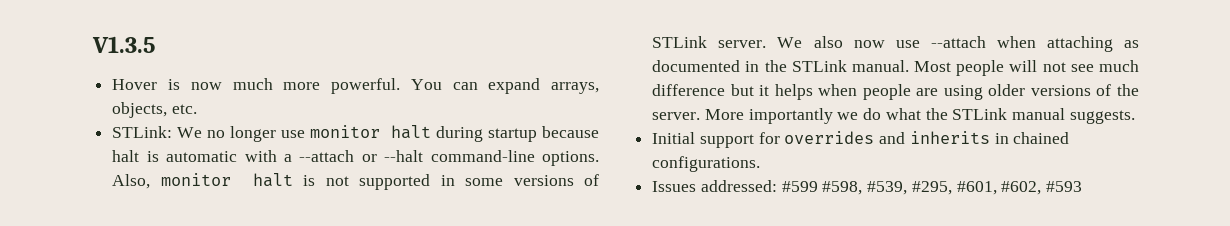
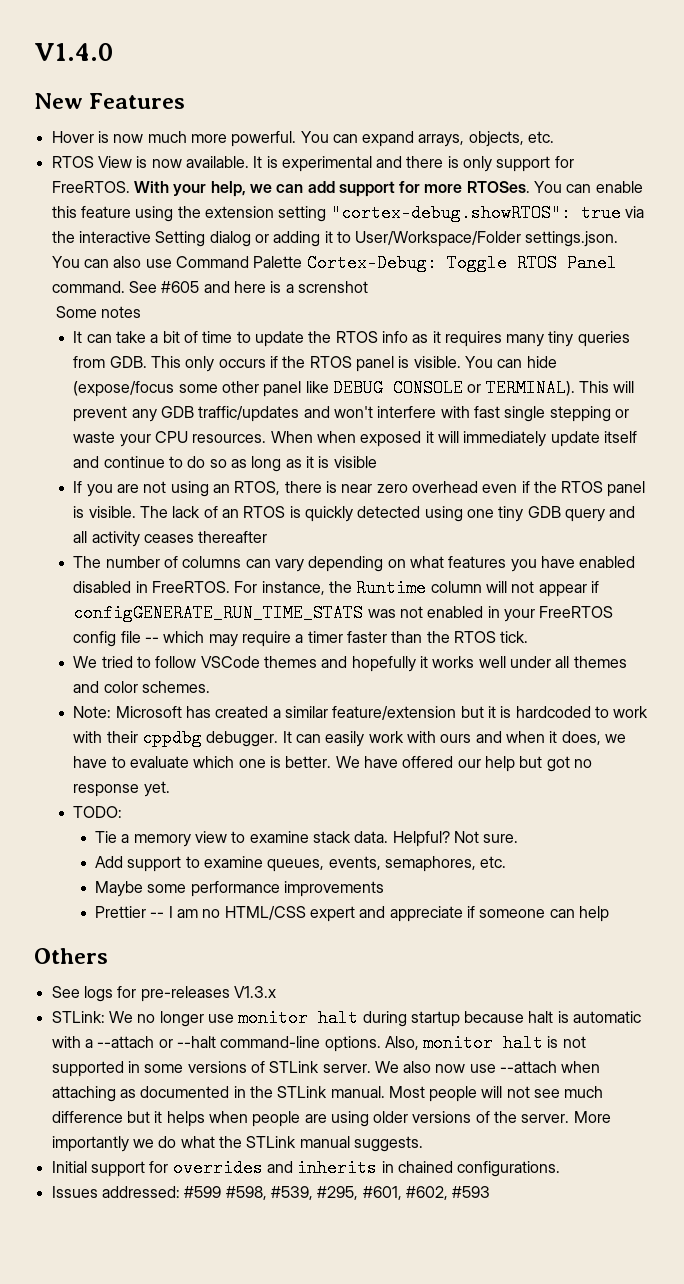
[92,36,155,53] V1.3.5 -> [34,43,113,61] [34,93,186,109] V1.4.0 // New Features
(197, 109) none -> [51,156,574,172] [51,181,643,197] [51,204,644,222] [51,231,619,247] [51,254,617,272] [51,281,368,293] [55,306,142,318] [73,331,630,347] [73,356,557,372] [73,379,635,397] [73,406,629,422] [73,431,637,447] [73,456,377,472] [73,481,646,497] [73,506,636,522] [73,531,268,547] [73,556,636,572] [73,579,599,597] [73,604,614,622] [73,631,529,647] [73,656,627,672] [73,681,210,693] [73,706,649,720] [73,729,626,747] [73,756,592,772] [73,781,170,797] [73,806,123,818] [95,831,519,847] [95,856,507,872] [95,881,385,897] [95,906,609,922] [34,948,108,964] [51,986,276,1002] // RTOS View is now available. It is experimental and there is only support for FreeRTOS. With your help, we can add support for more RTOSes. You can enable this feature using the extension setting "cortex-debug.showRTOS": true via the interactive Setting dialog or adding it to User/Workspace/Folder settings.json. You can also use Command Palette Cortex-Debug: Toggle RTOS Panel command. See #605 and here is a screnshot // Some notes // It can take a bit of time to update the RTOS info as it requires many tiny queries from GDB. This only occurs if the RTOS panel is visible. You can hide (expose/focus some other panel like DEBUG CONSOLE or TERMINAL). This will prevent any GDB traffic/updates and won't interfere with fast single stepping or waste your CPU resources. When when exposed it will immediately update itself and continue to do so as long as it is visible // If you are not using an RTOS, there is near zero overhead even if the RTOS panel is visible. The lack of an RTOS is quickly detected using one tiny GDB query and all activity ceases thereafter // The number of columns can vary depending on what features you have enabled disabled in FreeRTOS. For instance, the Runtime column will not appear if configGENERATE_RUN_TIME_STATS was not enabled in your FreeRTOS config file -- which may require a timer faster than the RTOS tick. // We tried to follow VSCode themes and hopefully it works well under all themes and color schemes. // Note: Microsoft has created a similar feature/extension but it is hardcoded to work with their cppdbg debugger. It can easily work with ours and when it does, we have to evaluate which one is better. We have offered our help but got no response yet. // TODO: // Tie a memory view to examine stack data. Helpful? Not sure. // Add support to examine queues, events, semaphores, etc. // Maybe some performance improvements // Prettier -- I am no HTML/CSS expert and appreciate if someone can help // Others // See logs for pre-releases V1.3.x

